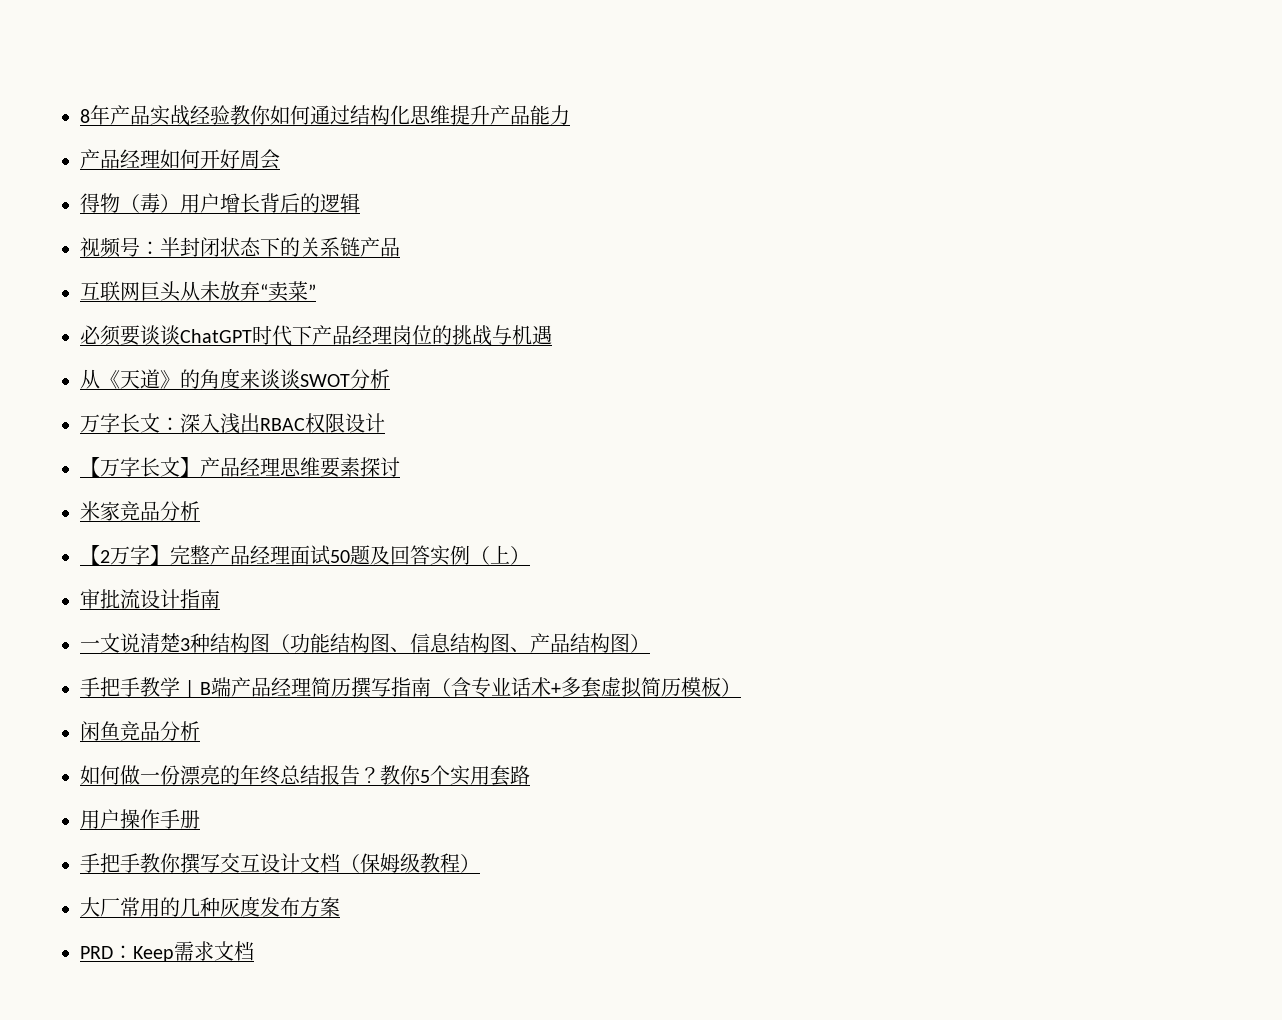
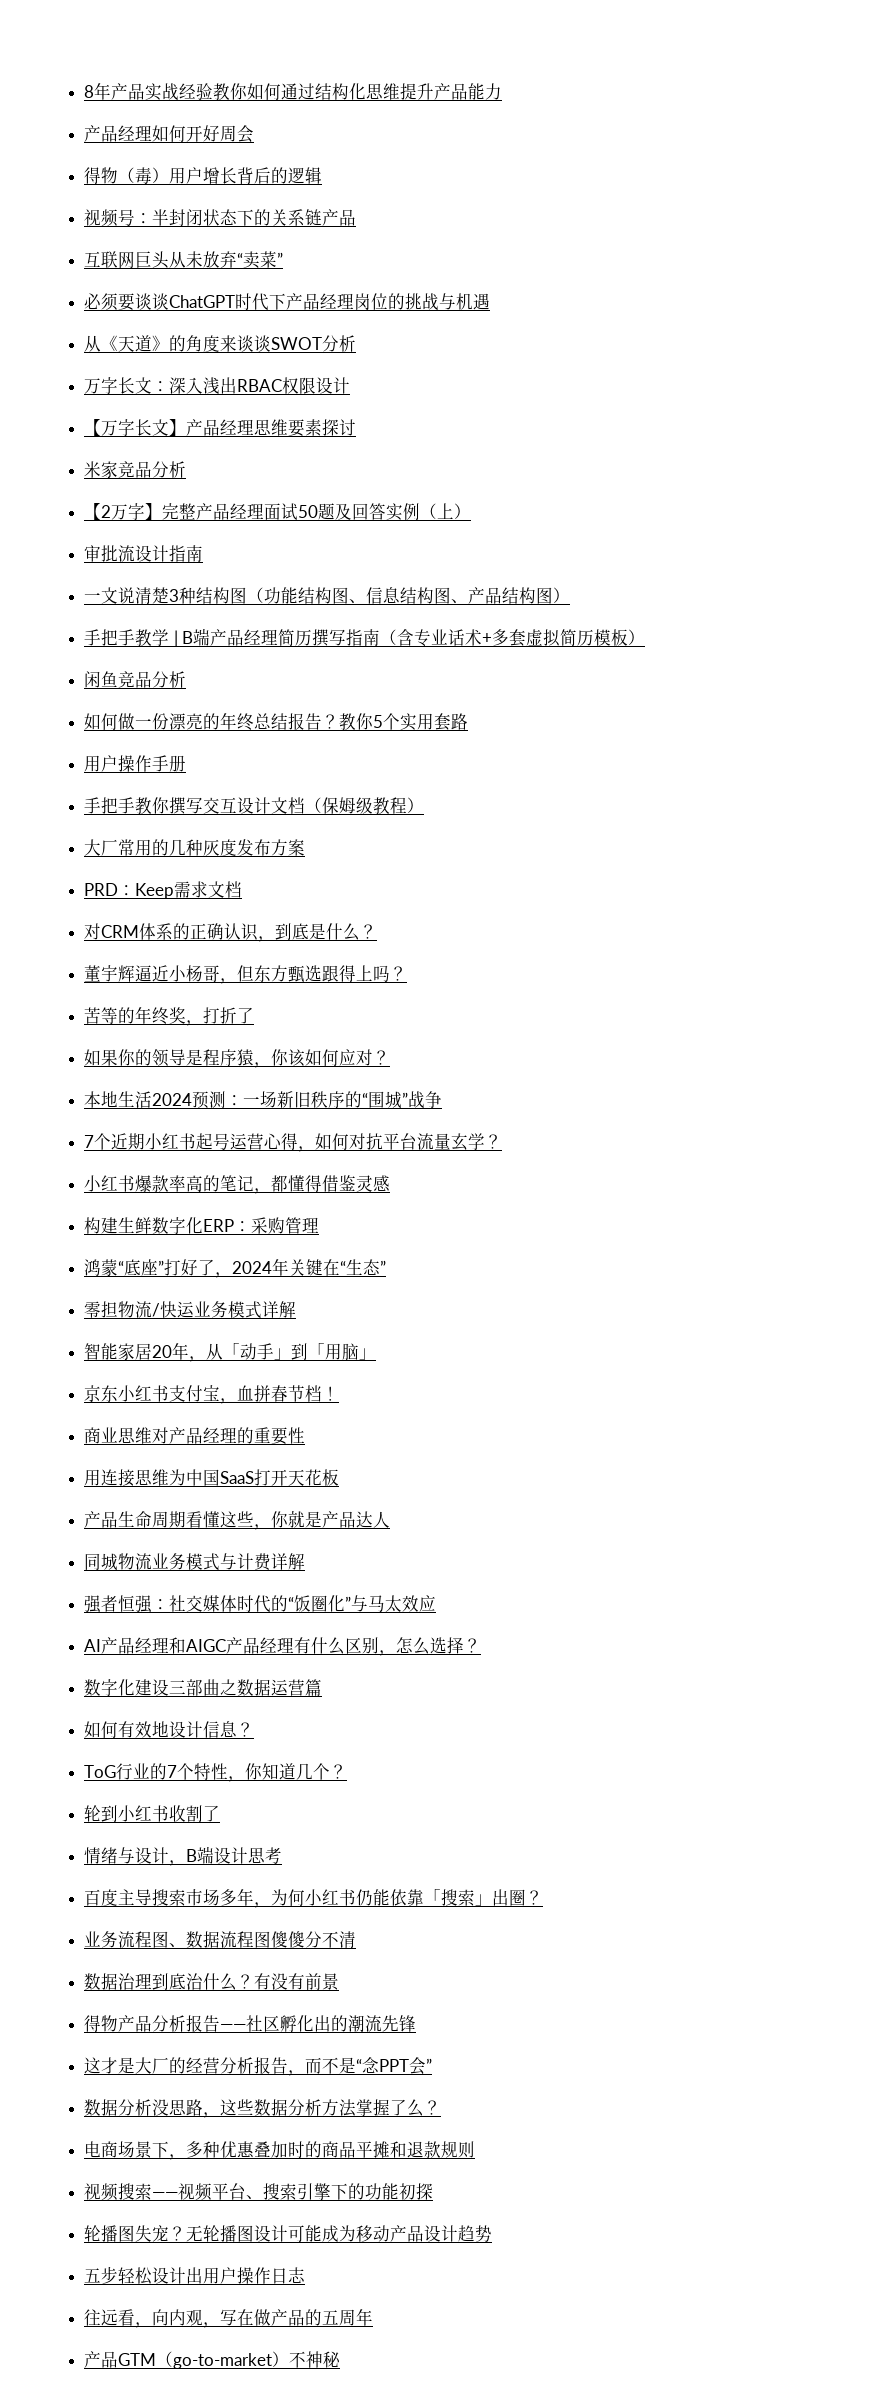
(254, 951) none -> [84,923,378,942] [84,965,408,984] [84,1006,255,1026] [84,1049,391,1068] [84,1091,443,1109] [84,1133,503,1152] [84,1175,391,1194] [84,1217,320,1234] [84,1258,387,1278] [84,1301,297,1319] [84,1342,377,1362] [84,1385,340,1404] [84,1427,306,1445] [84,1469,340,1487] [84,1511,391,1530] [84,1553,306,1571] [84,1595,437,1613] [84,1637,482,1656] [84,1679,323,1696] [84,1721,255,1738] [84,1763,348,1782] [84,1805,221,1822] [84,1846,283,1866] [84,1888,544,1908] [84,1931,357,1948] [84,1973,340,1991] [84,2015,417,2032] [84,2057,433,2076] [84,2099,442,2118] [84,2141,476,2160] [84,2183,434,2201] [84,2225,493,2242] [84,2266,306,2285] [84,2308,374,2328] [84,2351,342,2369] // 对CRM体系的正确认识，到底是什么？ // 董宇辉逼近小杨哥，但东方甄选跟得上吗？ // 苦等的年终奖，打折了 // 如果你的领导是程序猿，你该如何应对？ // 本地生活2024预测：一场新旧秩序的“围城”战争 // 7个近期小红书起号运营心得，如何对抗平台流量玄学？ // 小红书爆款率高的笔记，都懂得借鉴灵感 // 构建生鲜数字化ERP：采购管理 // 鸿蒙“底座”打好了，2024年关键在“生态” // 零担物流/快运业务模式详解 // 智能家居20年，从「动手」到「用脑」 // 京东小红书支付宝，血拼春节档！ // 商业思维对产品经理的重要性 // 用连接思维为中国SaaS打开天花板 // 产品生命周期看懂这些，你就是产品达人 // 同城物流业务模式与计费详解 // 强者恒强：社交媒体时代的“饭圈化”与马太效应 // AI产品经理和AIGC产品经理有什么区别，怎么选择？ // 数字化建设三部曲之数据运营篇 // 如何有效地设计信息？ // ToG行业的7个特性，你知道几个？ // 轮到小红书收割了 // 情绪与设计，B端设计思考 // 百度主导搜索市场多年，为何小红书仍能依靠「搜索」出圈？ // 业务流程图、数据流程图傻傻分不清 // 数据治理到底治什么？有没有前景 // 得物产品分析报告——社区孵化出的潮流先锋 // 这才是大厂的经营分析报告，而不是“念PPT会” // 数据分析没思路，这些数据分析方法掌握了么？ // 电商场景下，多种优惠叠加时的商品平摊和退款规则 // 视频搜索——视频平台、搜索引擎下的功能初探 // 轮播图失宠？无轮播图设计可能成为移动产品设计趋势 // 五步轻松设计出用户操作日志 // 往远看，向内观，写在做产品的五周年 // 产品GTM（go-to-market）不神秘

